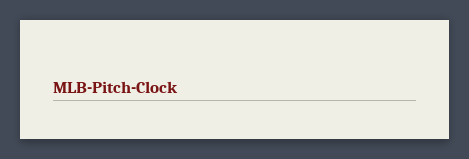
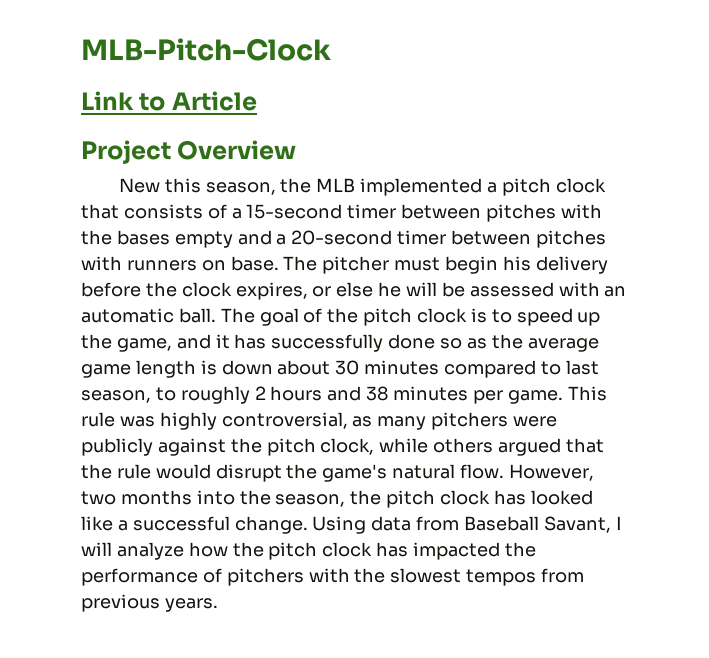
(178, 87) none -> [81,91,257,111] [81,140,297,164] [118,178,606,196] [81,204,602,222] [81,230,606,248] [81,256,608,274] [81,282,627,300] [81,308,601,326] [81,334,599,352] [81,360,599,378] [81,386,607,404] [81,412,558,430] [81,438,604,456] [81,464,594,482] [81,490,593,508] [81,516,622,534] [81,542,536,560] [81,568,585,586] [81,594,218,612] // Link to Article // Project Overview // New this season, the MLB implemented a pitch clock that consists of a 15-second timer between pitches with the bases empty and a 20-second timer between pitches with runners on base. The pitcher must begin his delivery before the clock expires, or else he will be assessed with an automatic ball. The goal of the pitch clock is to speed up the game, and it has successfully done so as the average game length is down about 30 minutes compared to last season, to roughly 2 hours and 38 minutes per game. This rule was highly controversial, as many pitchers were publicly against the pitch clock, while others argued that the rule would disrupt the game's natural flow. However, two months into the season, the pitch clock has looked like a successful change. Using data from Baseball Savant, I will analyze how the pitch clock has impacted the performance of pitchers with the slowest tempos from previous years.

